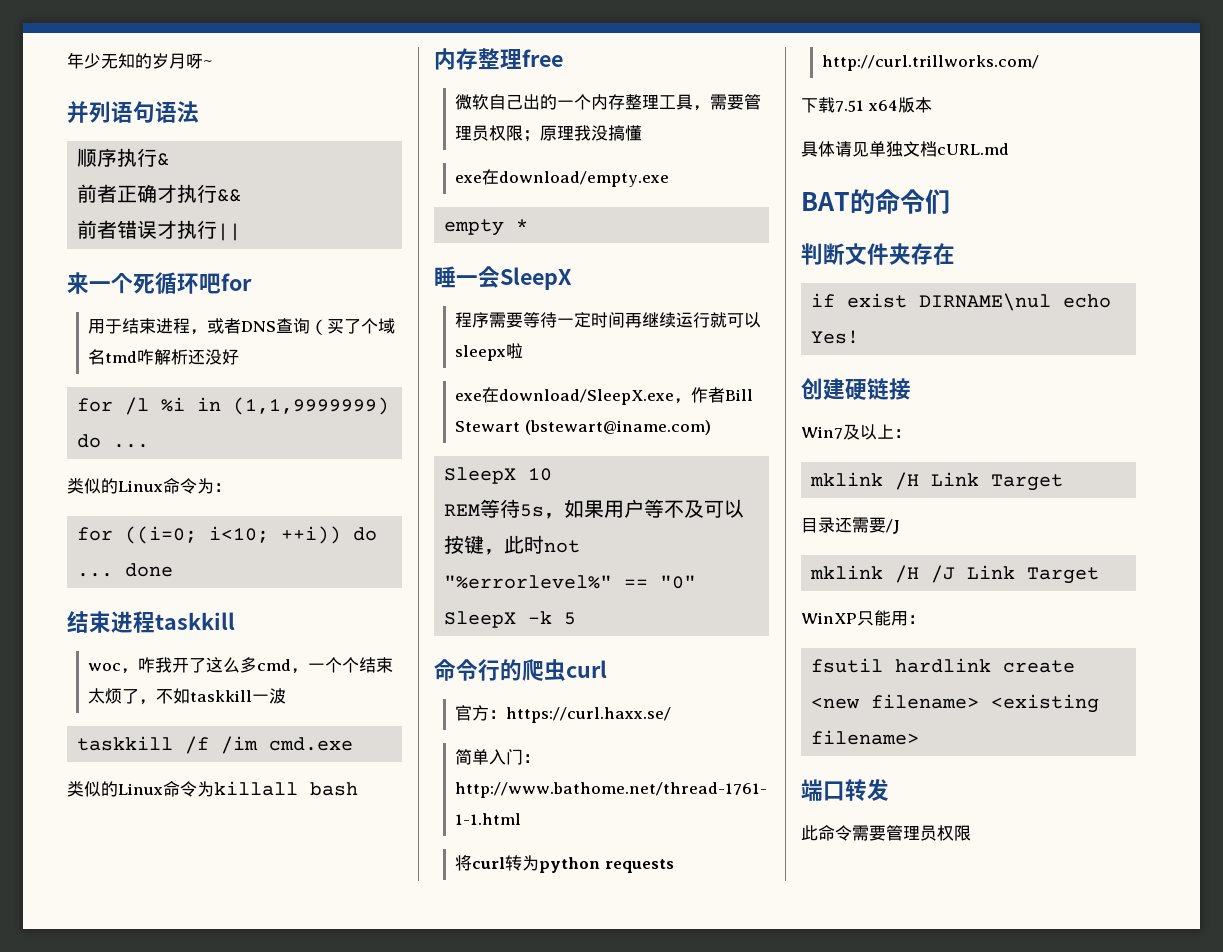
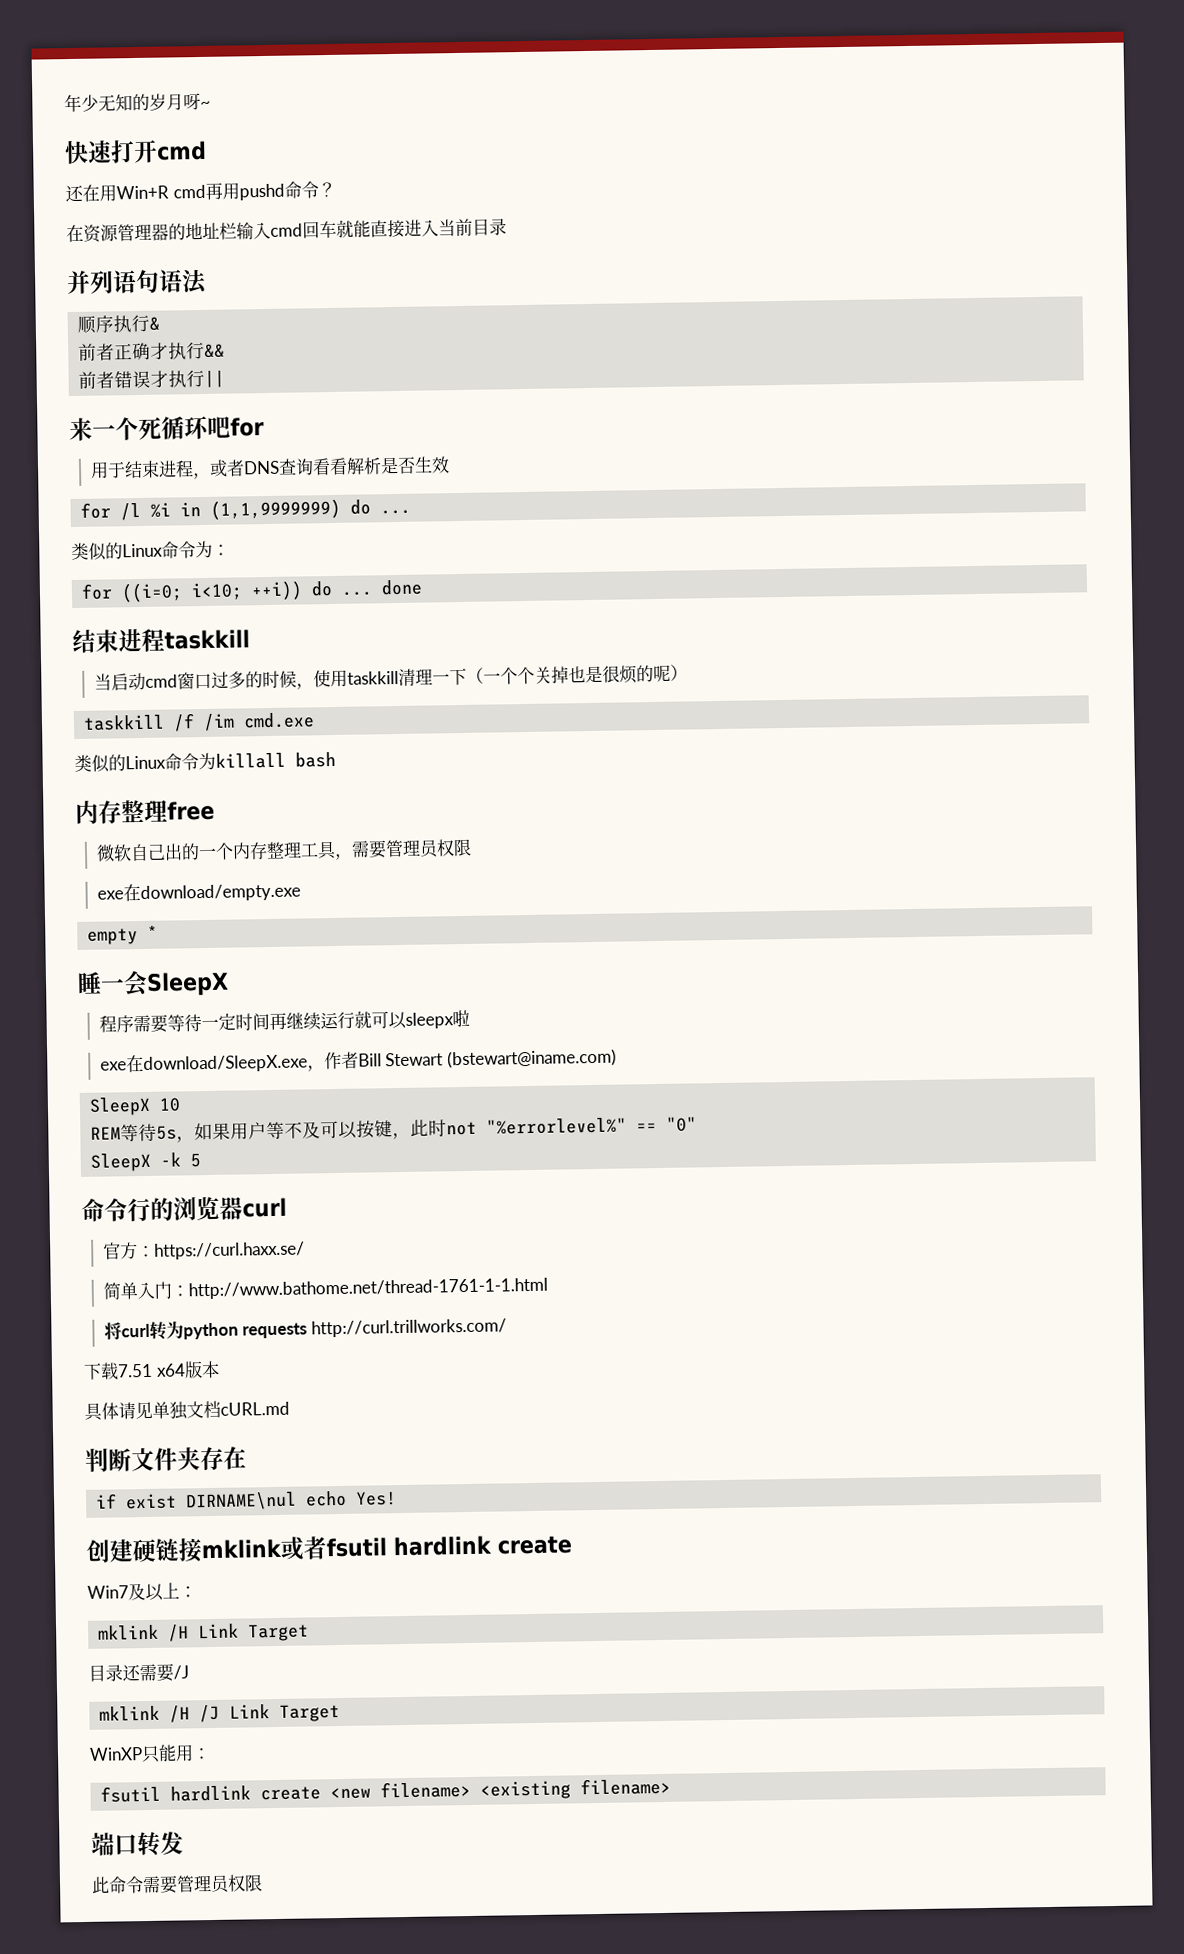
(212, 63) none -> [64,139,207,165] [65,181,336,203] [66,218,507,243] // 快速打开cmd // 还在用Win+R cmd再用pushd命令？ // 在资源管理器的地址栏输入cmd回车就能直接进入当前目录
[309,318,395,335] [87,349,239,365] （买了个域名tmd咋解析还没好 -> [311,456,450,476] 看看解析是否生效
[87,657,393,674] [87,688,286,705] woc，咋我开了这么多cmd，一个个结束太烦了，不如taskkill一波 -> [93,664,688,691] 当启动cmd窗口过多的时候，使用taskkill清理一下（一个个关掉也是很烦的呢）
[522,125,642,142] ；原理我没搞懂 -> (472, 847) none
[522,659,566,681] 爬虫 -> [173,1196,243,1221] 浏览器
[801,189,950,214] // BAT的命令们 -> (290, 1408) none
(911, 389) none -> [201,1535,572,1561] mklink或者fsutil hardlink create

